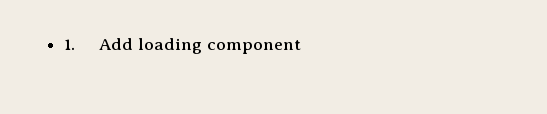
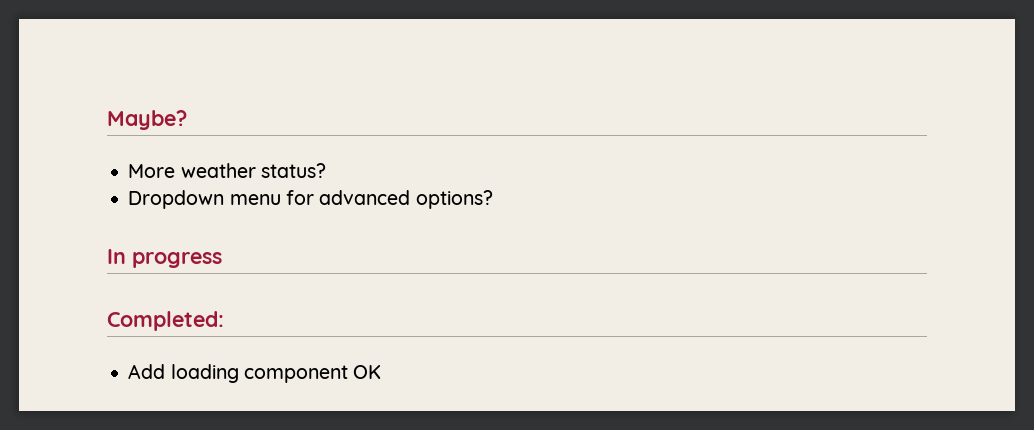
[64,39,76,50] 1. -> [107,110,187,130] [128,163,326,178] [128,190,493,209] [107,249,222,268] [107,311,224,331] Maybe? // More weather status? // Dropdown menu for advanced options? // In progress // Completed: //
(301, 47) none -> [353,365,382,379] OK

